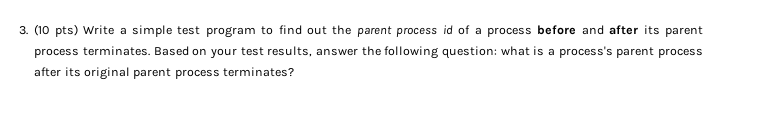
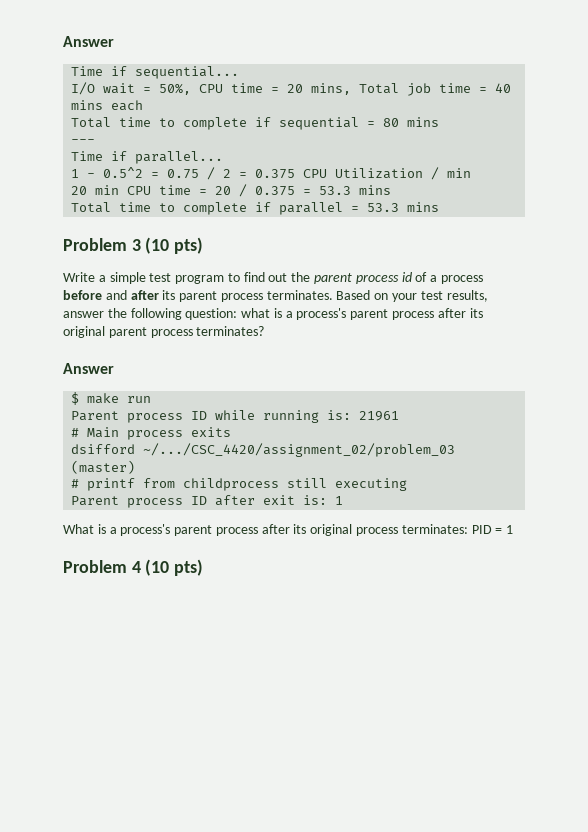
[19,24,78,37] 3. (10 pts) -> [63,36,114,47] [71,66,240,79] [71,82,512,96] [71,100,144,111] [71,117,440,130] [71,139,96,144] [71,151,224,164] [71,167,472,180] [71,184,392,197] [71,202,440,215] [63,237,204,254] Answer // Time if sequential... // I/O wait = 50%, CPU time = 20 mins, Total job time = 40 mins each // Total time to complete if sequential = 80 mins // --- // Time if parallel... // 1 - 0.5^2 = 0.75 / 2 = 0.375 CPU Utilization / min // 20 min CPU time = 20 / 0.375 = 53.3 mins // Total time to complete if parallel = 53.3 mins // Problem 3 (10 pts) //
(295, 72) none -> [63,363,114,374] [71,392,152,405] [71,410,400,423] [71,427,232,440] [71,443,456,457] [71,460,136,474] [71,478,408,491] [71,495,344,508] [63,524,514,536] [63,559,204,576] // Answer // $ make run // Parent process ID while running is: 21961 // # Main process exits // dsifford ~/.../CSC_4420/assignment_02/problem_03 (master) // # printf from childprocess still executing // Parent process ID after exit is: 1 // What is a process's parent process after its original process terminates: PID = 1 // Problem 4 (10 pts)

